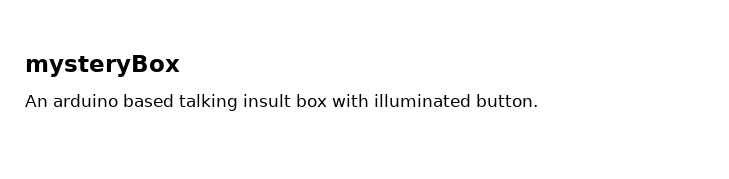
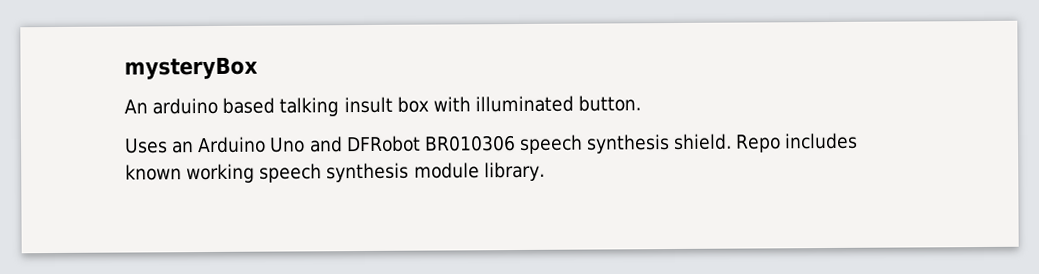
(538, 100) none -> [125,132,859,155] [125,161,545,184] // Uses an Arduino Uno and DFRobot BR010306 speech synthesis shield. Repo includes known working speech synthesis module library.

